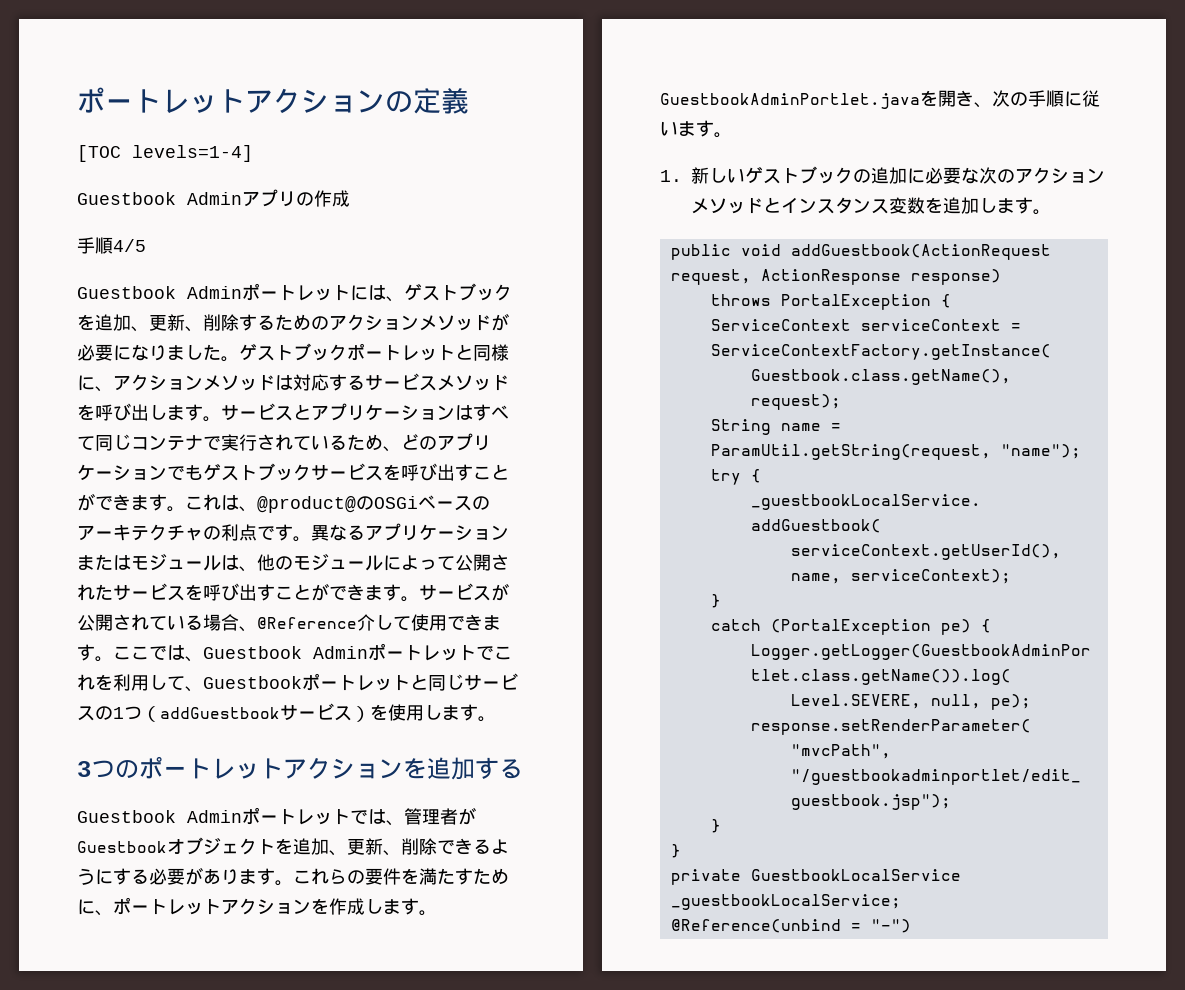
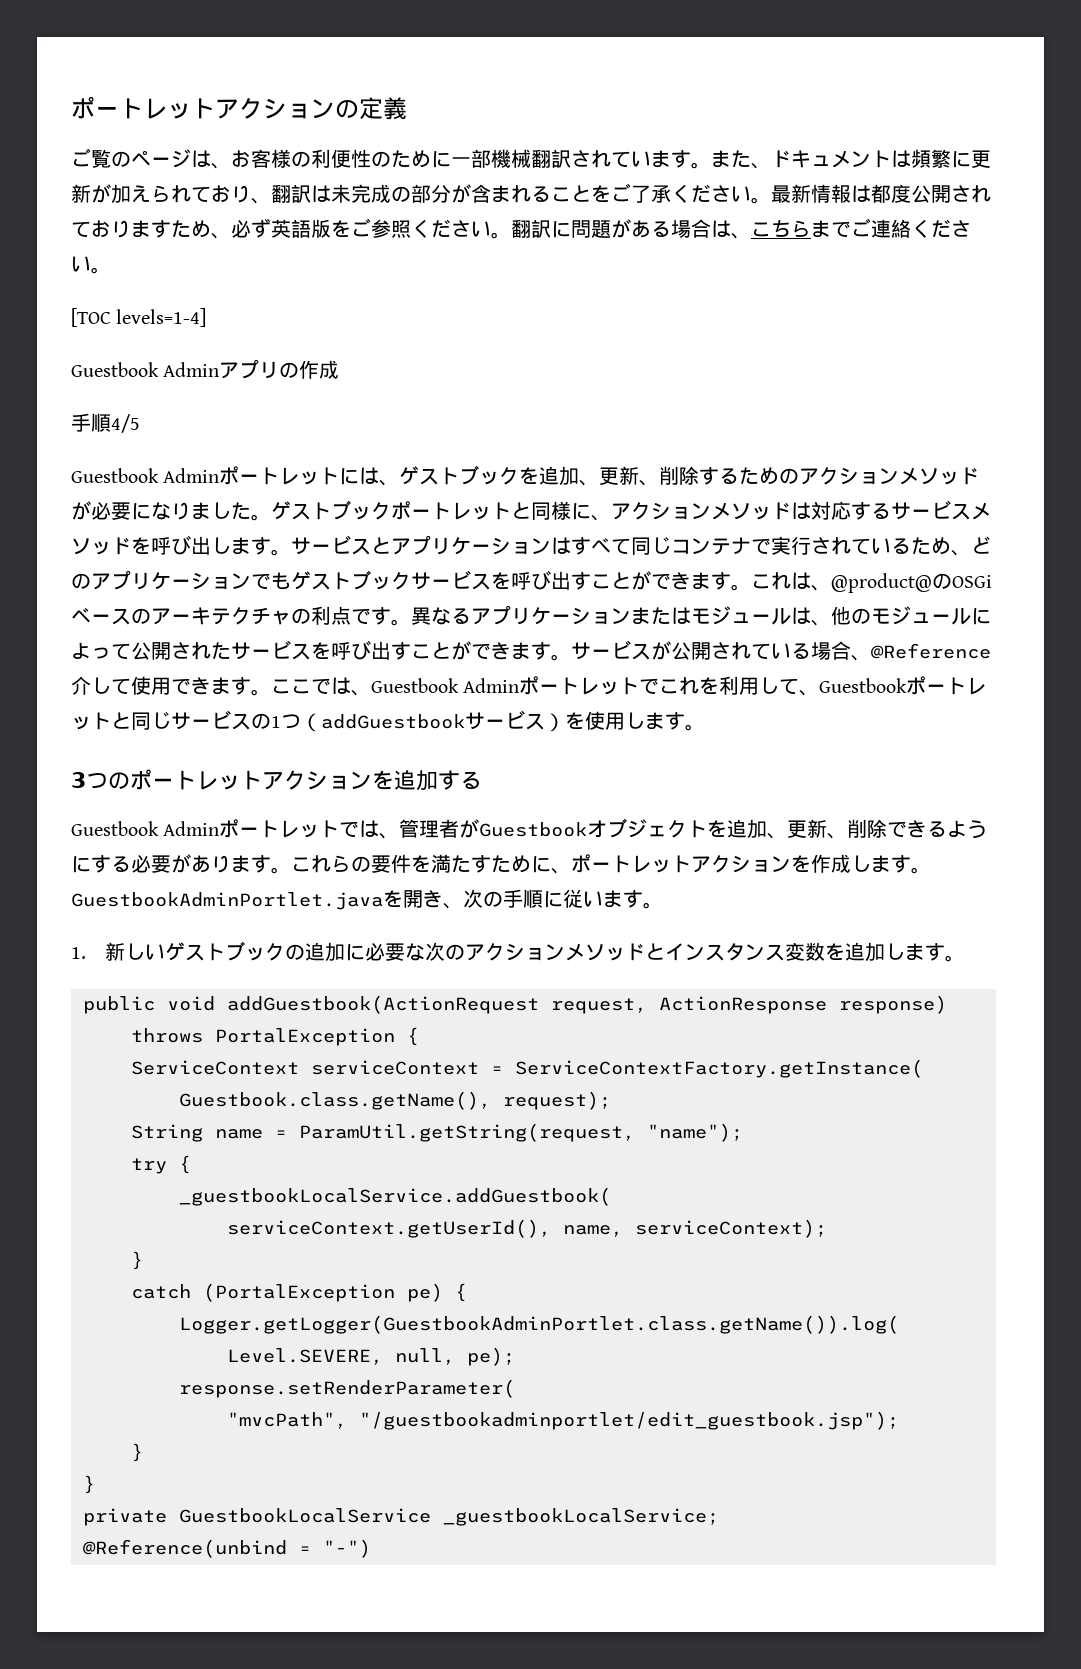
(469, 101) none -> [71,148,991,169] [71,183,991,204] [71,218,971,239] [71,256,111,274] // ご覧のページは、お客様の利便性のために一部機械翻訳されています。また、ドキュメントは頻繁に更新が加えられており、翻訳は未完成の部分が含まれることをご了承ください。最新情報は都度公開されておりますため、必ず英語版をご参照ください。翻訳に問題がある場合は、こちらまでご連絡ください。

